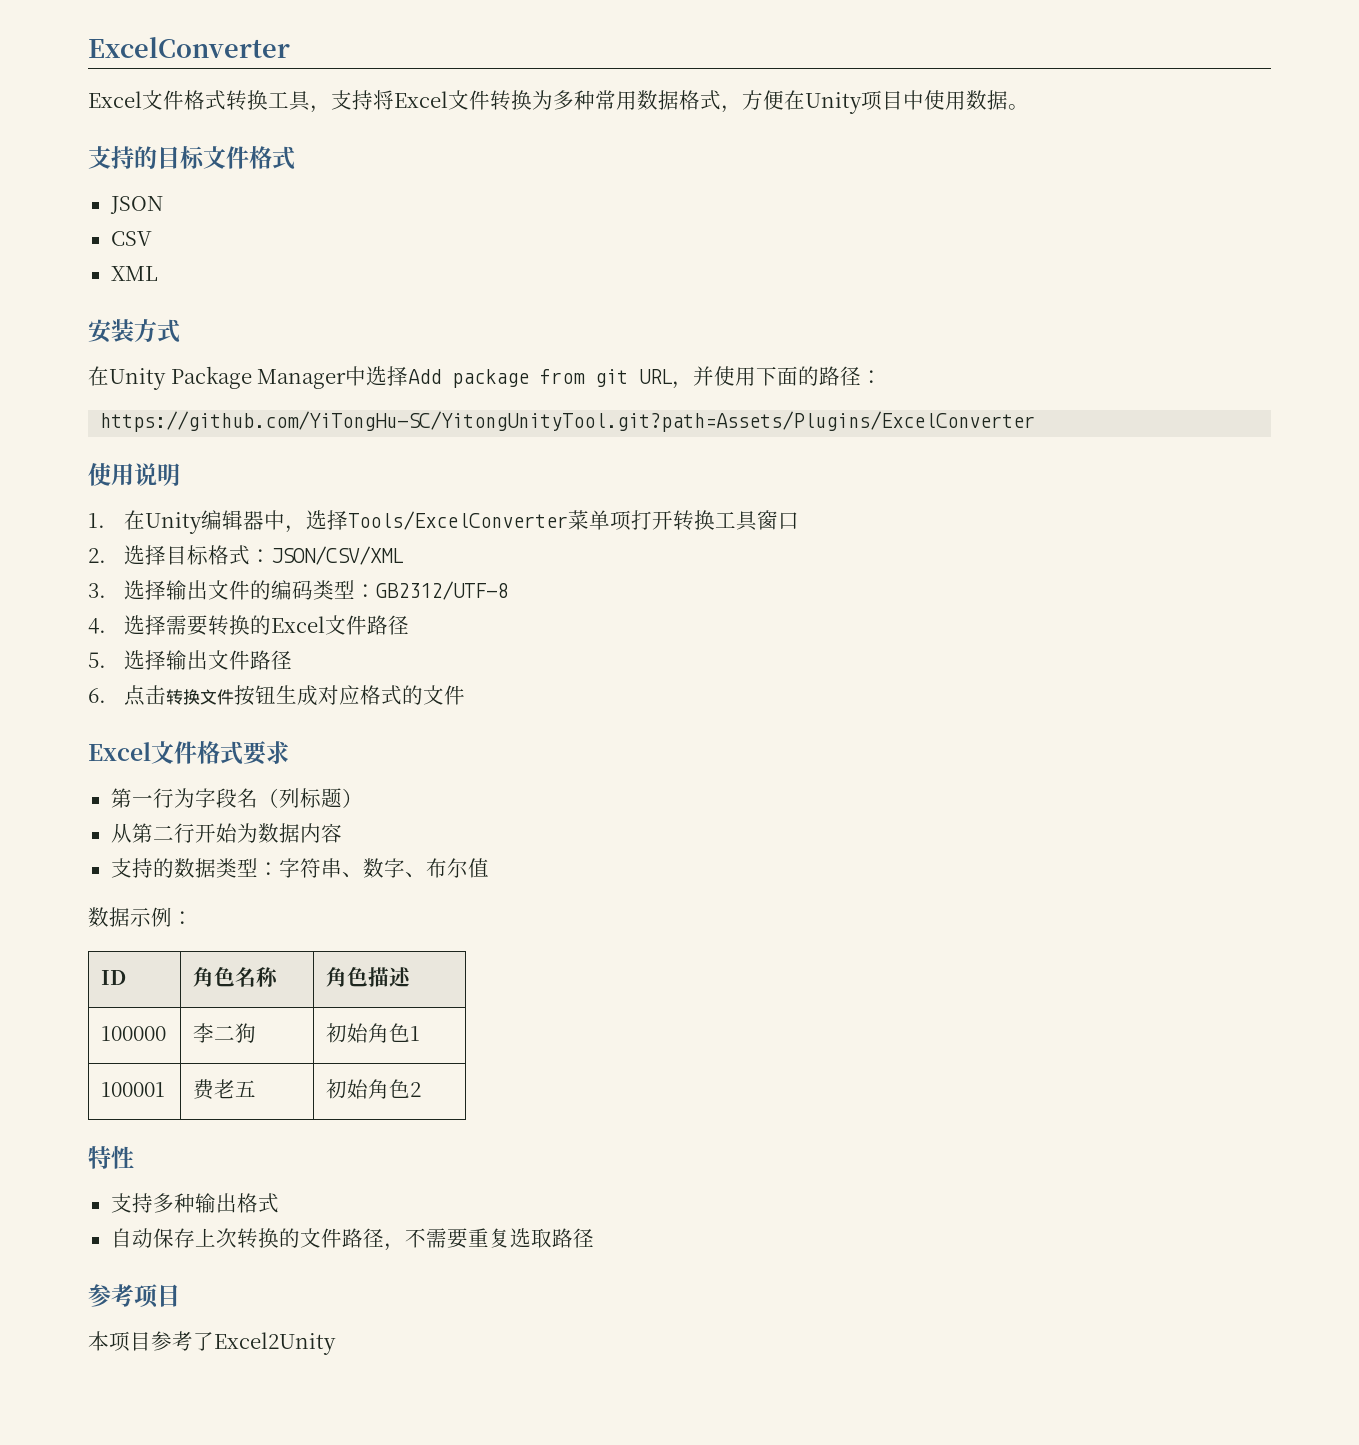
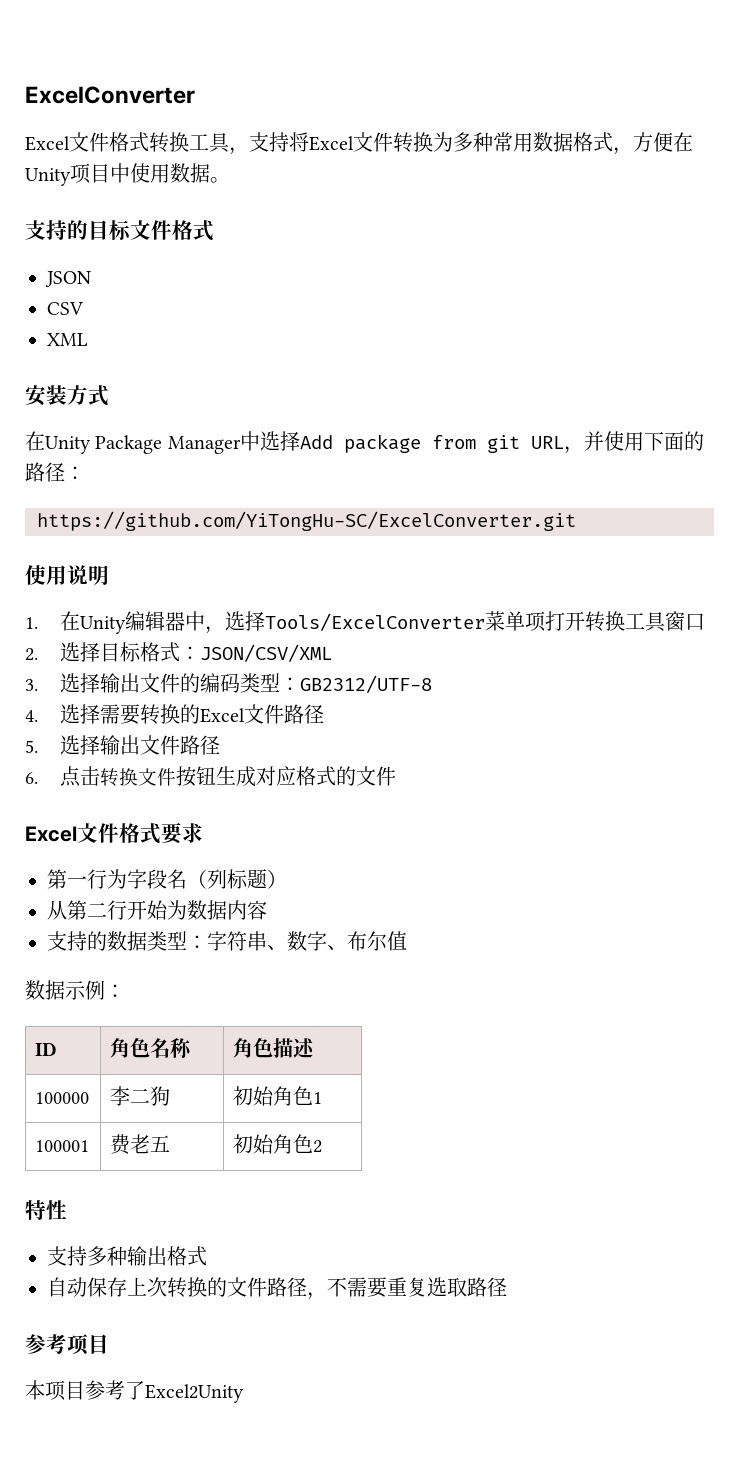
[100,411,1036,432] https://github.com/YiTongHu-SC/YitongUnityTool.git?path=Assets/Plugins/ExcelConverter -> [37,511,576,531] https://github.com/YiTongHu-SC/ExcelConverter.git

